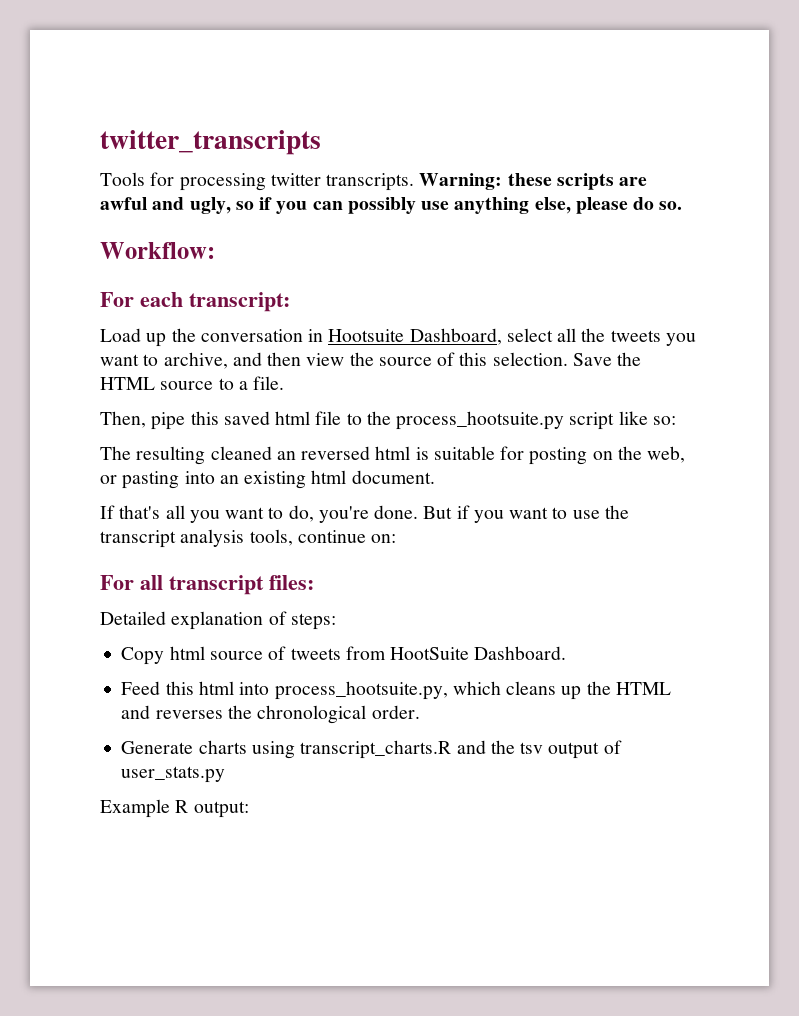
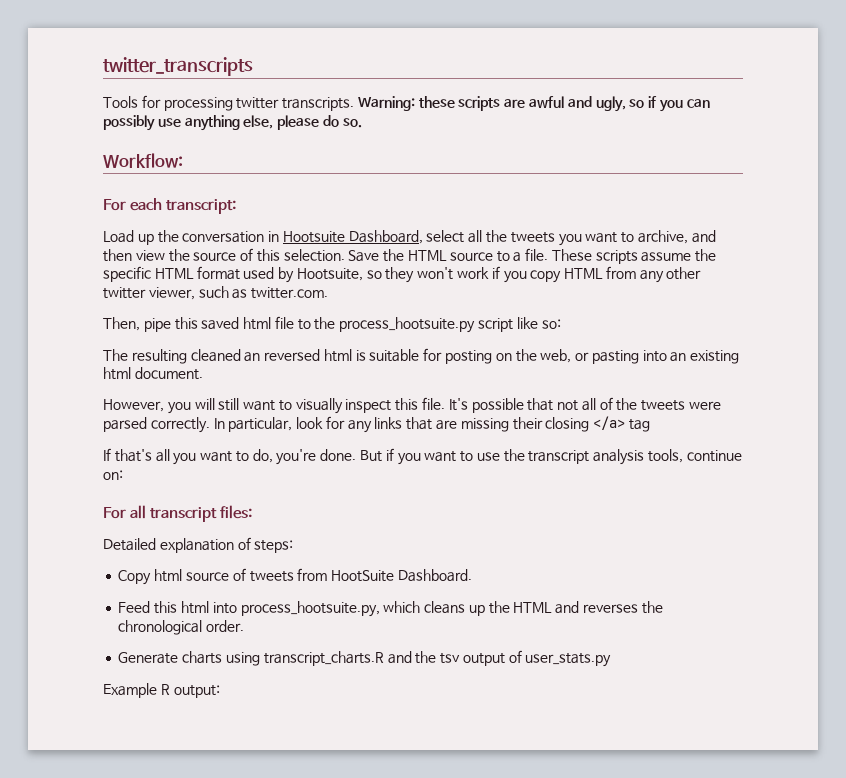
(285, 383) none -> [551,249,717,264] [103,266,702,283] [103,286,329,300] These scripts assume the specific HTML format used by Hootsuite, so they won't work if you copy HTML from any other twitter viewer, such as twitter.com.
(435, 477) none -> [103,397,722,414] [103,416,650,433] // However, you will still want to visually inspect this file. It's possible that not all of the tweets were parsed correctly. In particular, look for any links that are missing their closing </a> tag

